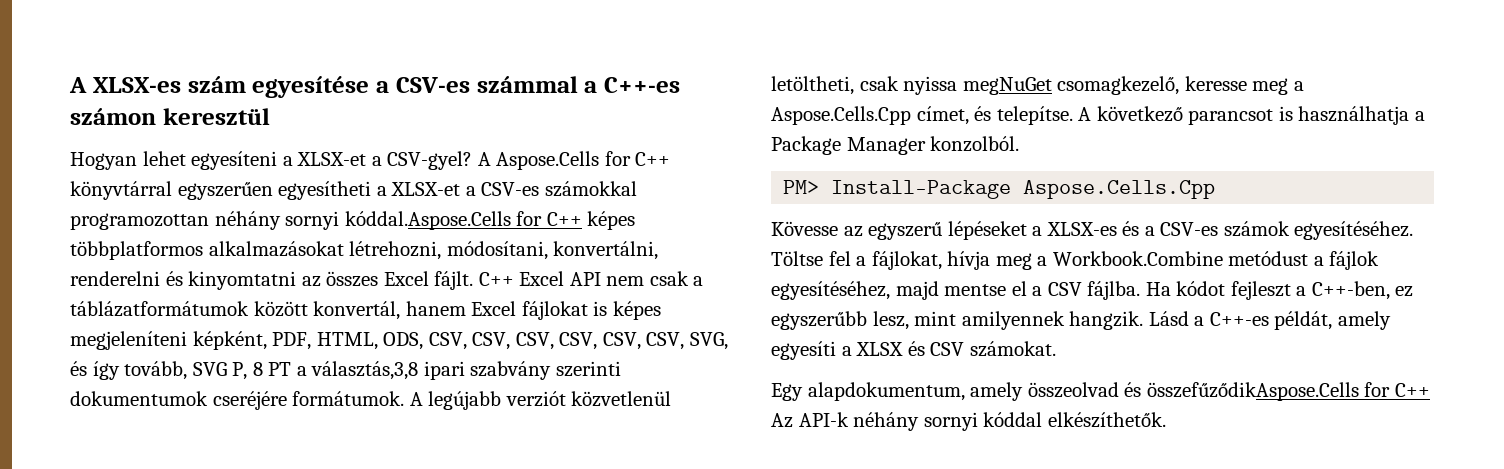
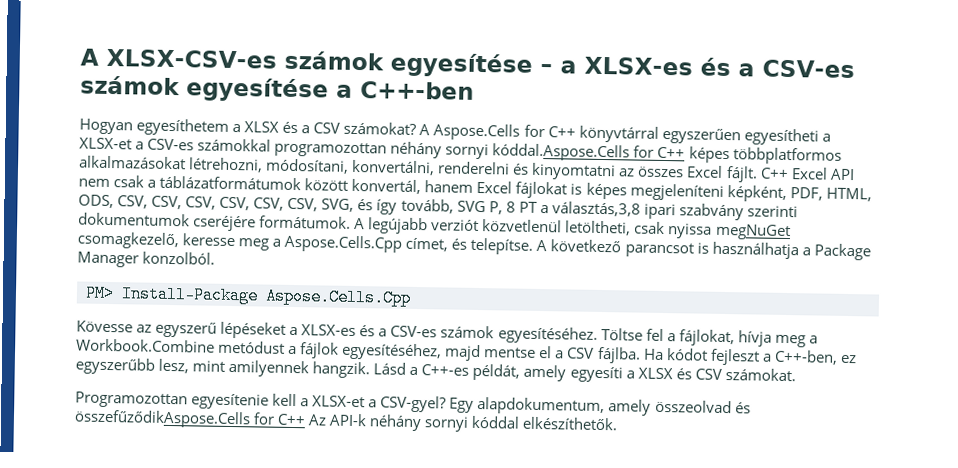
[69,76,680,98] [70,108,270,125] [70,151,473,170] A XLSX-es szám egyesítése a CSV-es számmal a C++-es számon keresztül // Hogyan lehet egyesíteni a XLSX-et a CSV-gyel? -> [80,48,855,79] [80,75,474,103] [79,118,418,136] A XLSX-CSV-es számok egyesítése – a XLSX-es és a CSV-es számok egyesítése a C++-ben // Hogyan egyesíthetem a XLSX és a CSV számokat?
(1056, 349) none -> [75,391,448,413] Programozottan egyesítenie kell a XLSX-et a CSV-gyel?

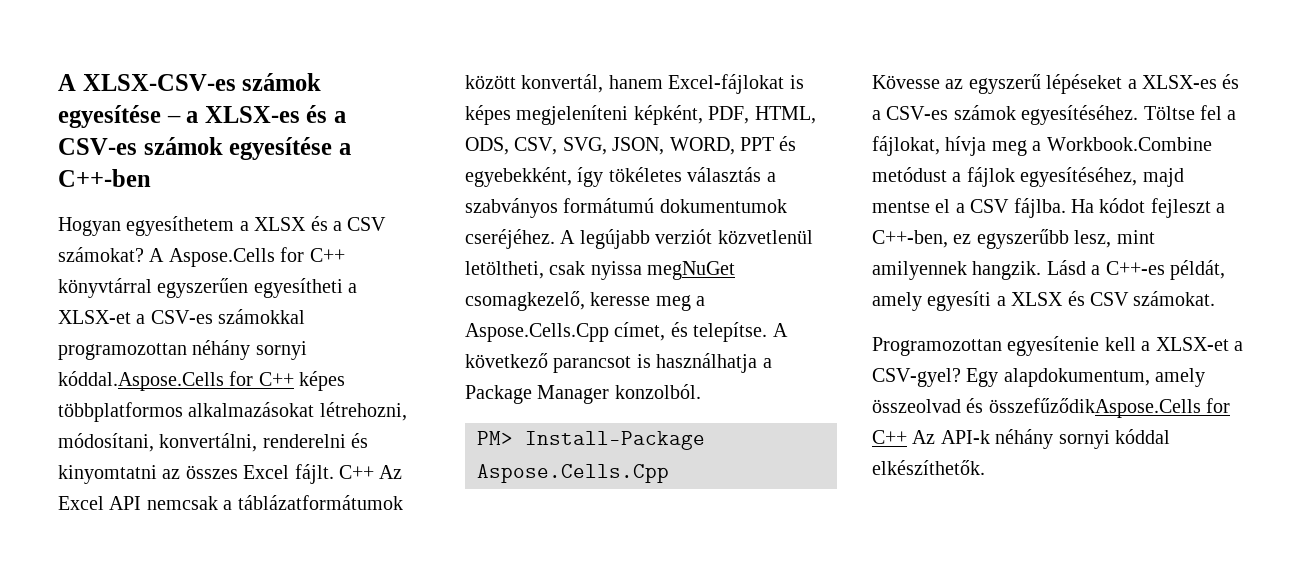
(789, 173) none -> [379,465,403,479] Az
[78,175,145,188] nem csak -> [146,496,218,510] nemcsak
[476,180,568,199] Excel fájlokat -> [668,74,785,94] Excel-fájlokat
[151,195,798,221] [78,212,352,232] CSV, CSV, CSV, CSV, CSV, SVG, és így tovább, SVG P, 8 PT a választás,3,8 ipari szabvány szerinti dokumentumok cseréjére formátumok. -> [562,136,797,155] [465,167,776,187] [465,198,787,218] [465,229,555,249] SVG, JSON, WORD, PPT és egyebekként, így tökéletes választás a szabványos formátumú dokumentumok cseréjéhez.

